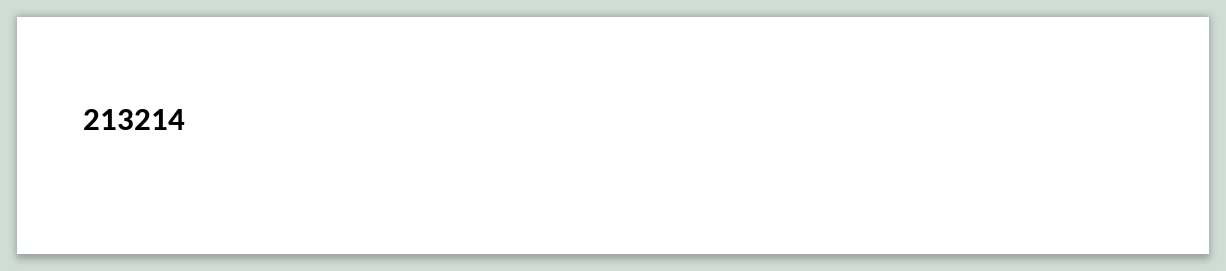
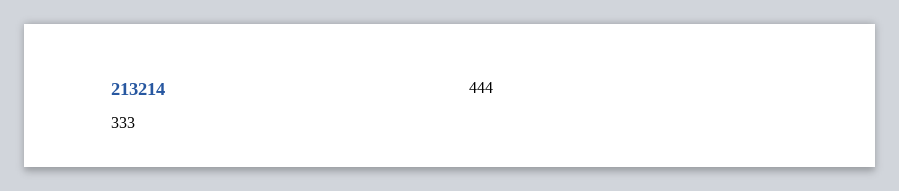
(185, 119) none -> [111,117,135,128] [469,82,493,93] // 333 // 444

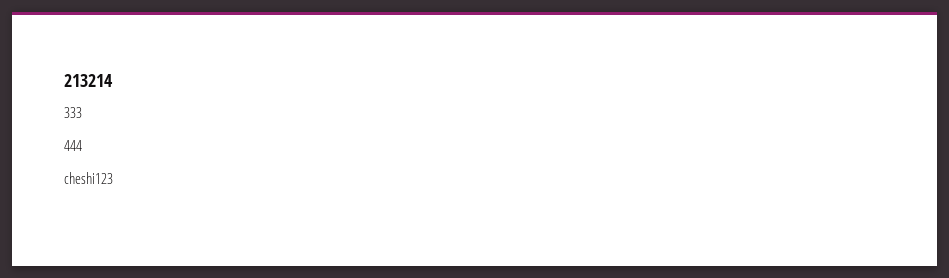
(493, 87) none -> [64,172,113,184] // cheshi123

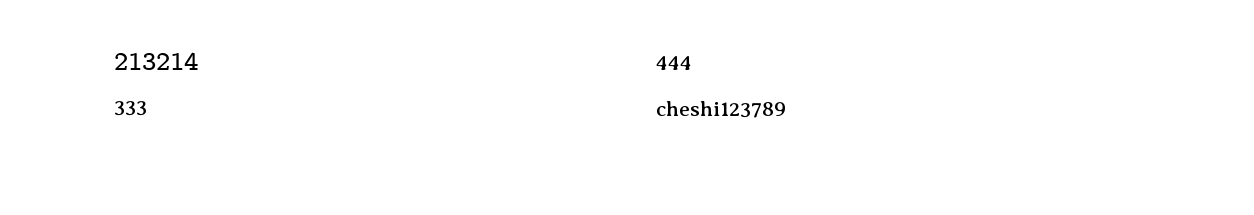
[64,172,113,184] cheshi123 -> [656,101,786,118] cheshi123789

